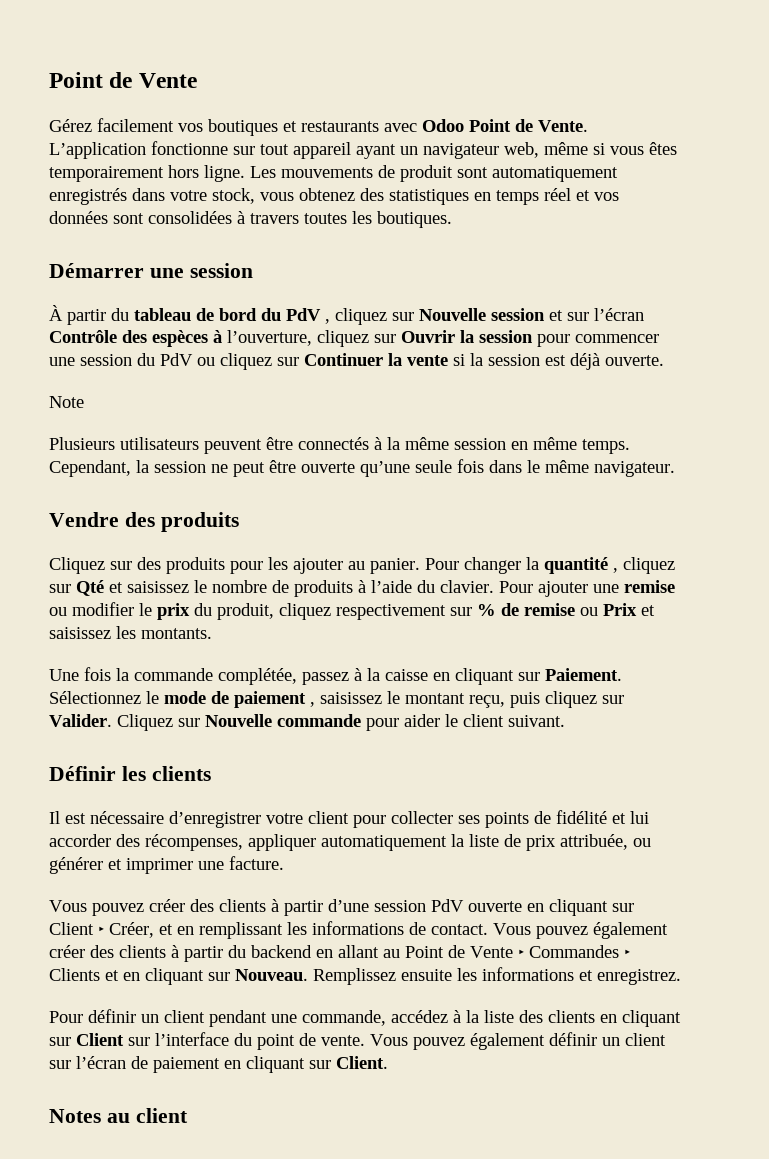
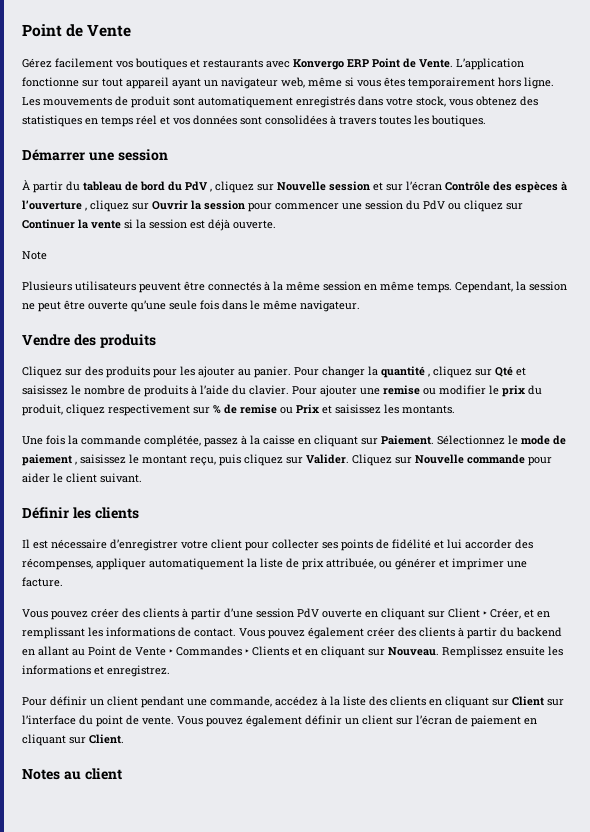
[422,119,464,132] Odoo -> [293,59,369,70] Konvergo ERP
[227,330,312,346] l’ouverture, -> [22,200,87,211] l’ouverture ,

